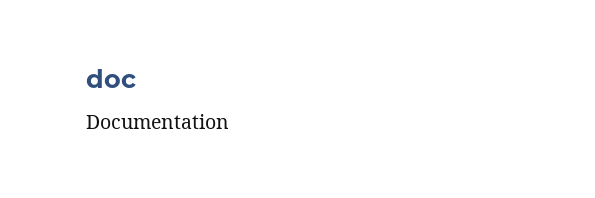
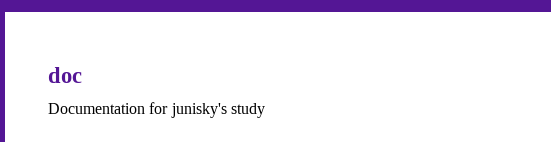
(229, 121) none -> [149,102,265,118] for junisky's study

